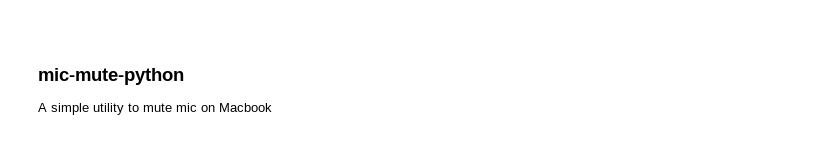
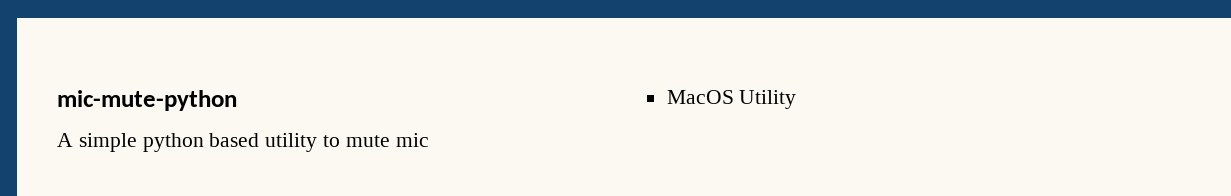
(89, 109) none -> [142,133,260,152] python based
[201,103,272,112] on Macbook -> [666,90,797,109] // MacOS Utility

